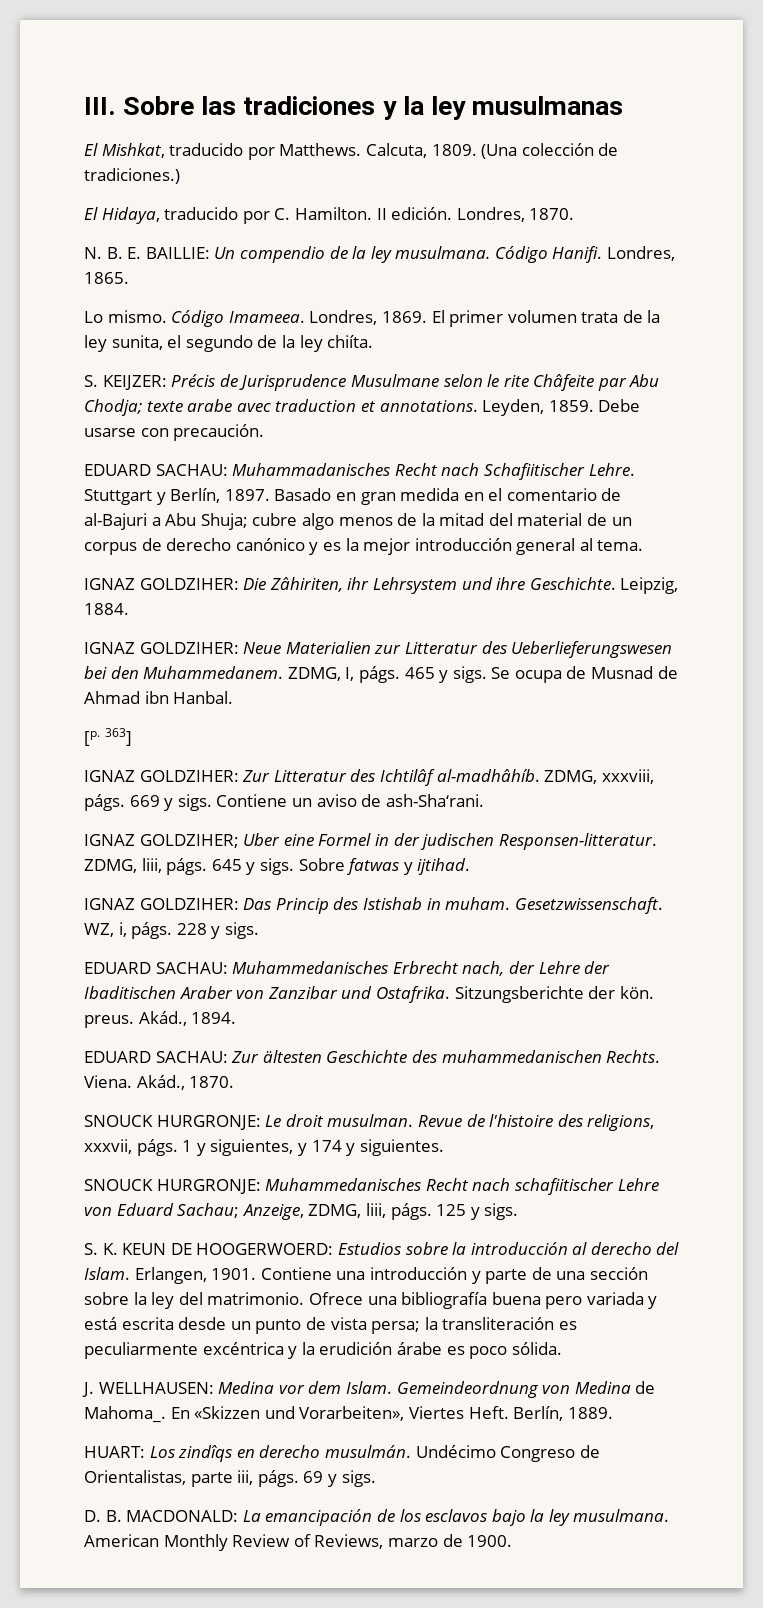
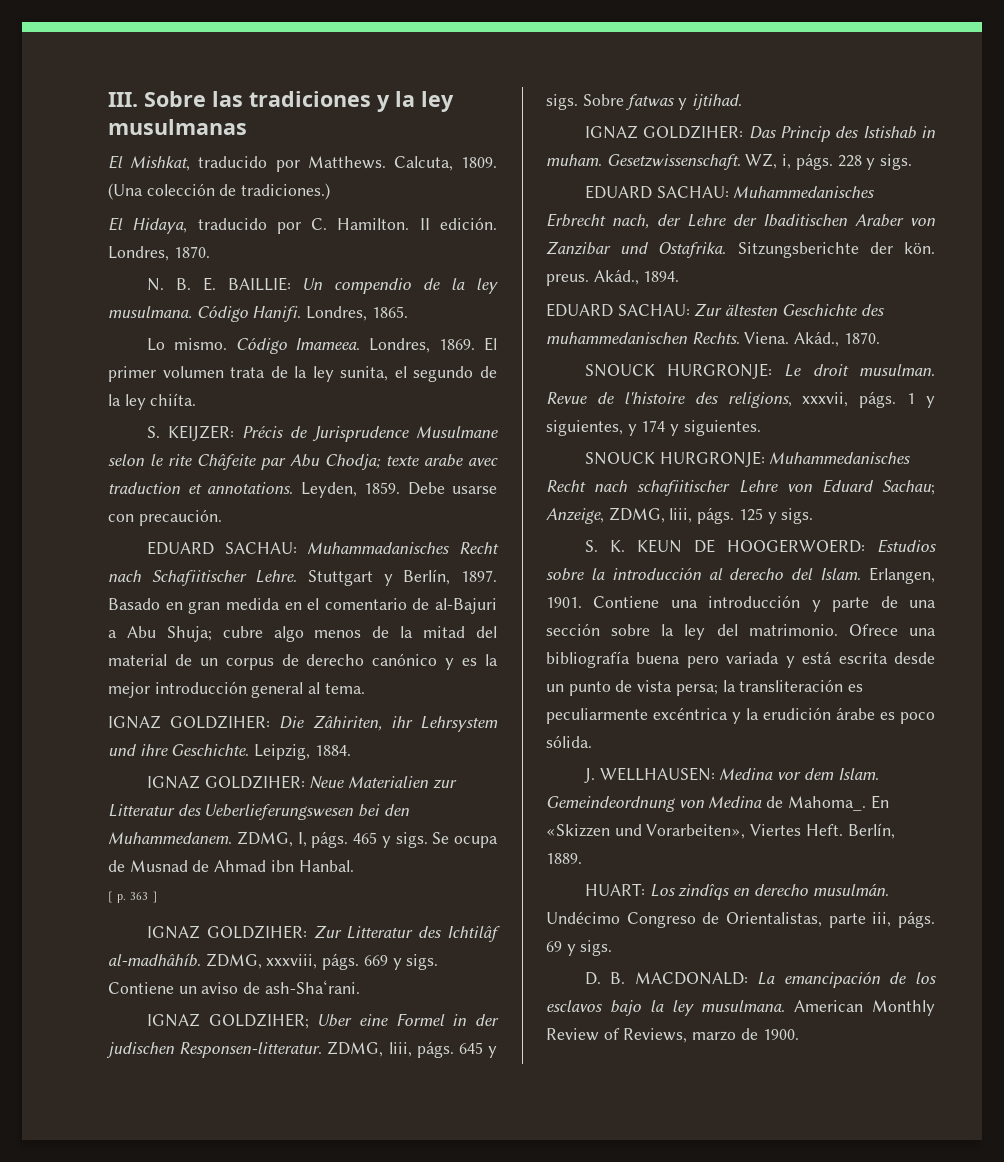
[84,728,132,746] [p. 363] -> [108,891,158,903] [ p. 363 ]

